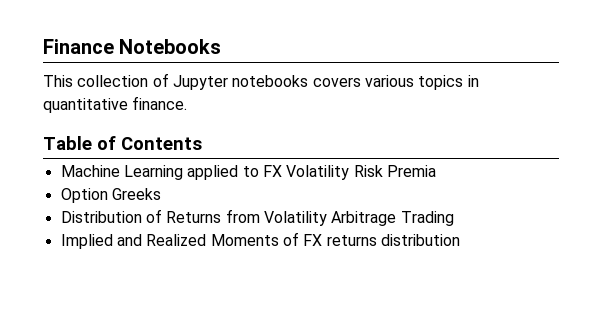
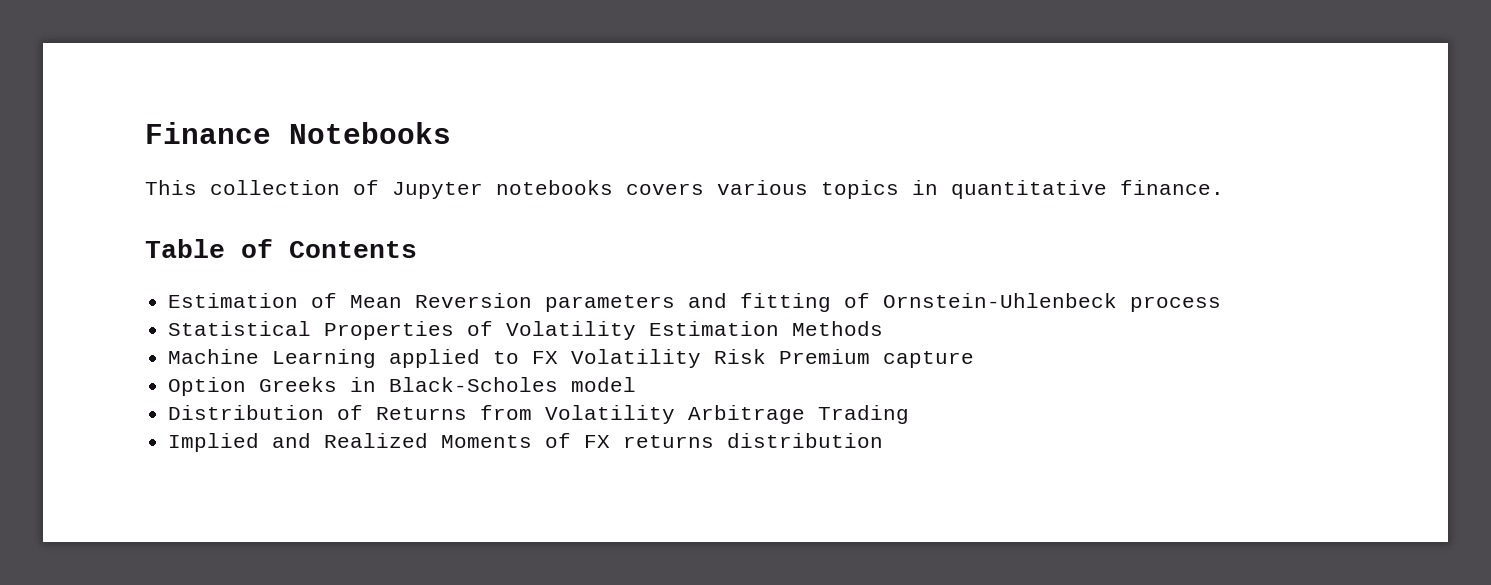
(202, 143) none -> [168,293,1222,312] [168,321,884,340] // Estimation of Mean Reversion parameters and fitting of Ornstein-Uhlenbeck process // Statistical Properties of Volatility Estimation Methods
[386,165,436,177] Premia -> [779,349,975,368] Premium capture
(161, 194) none -> [350,377,637,392] in Black-Scholes model

